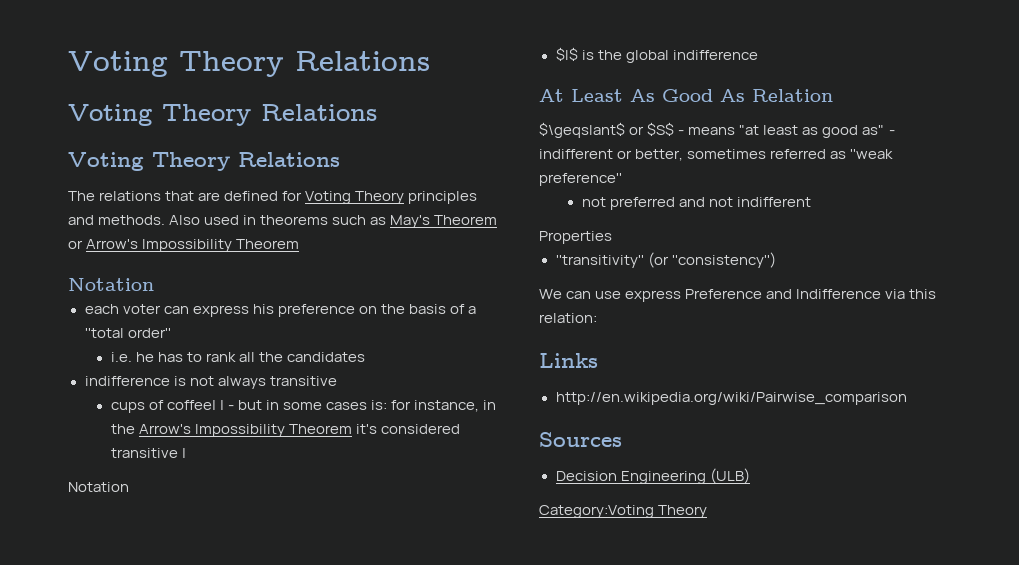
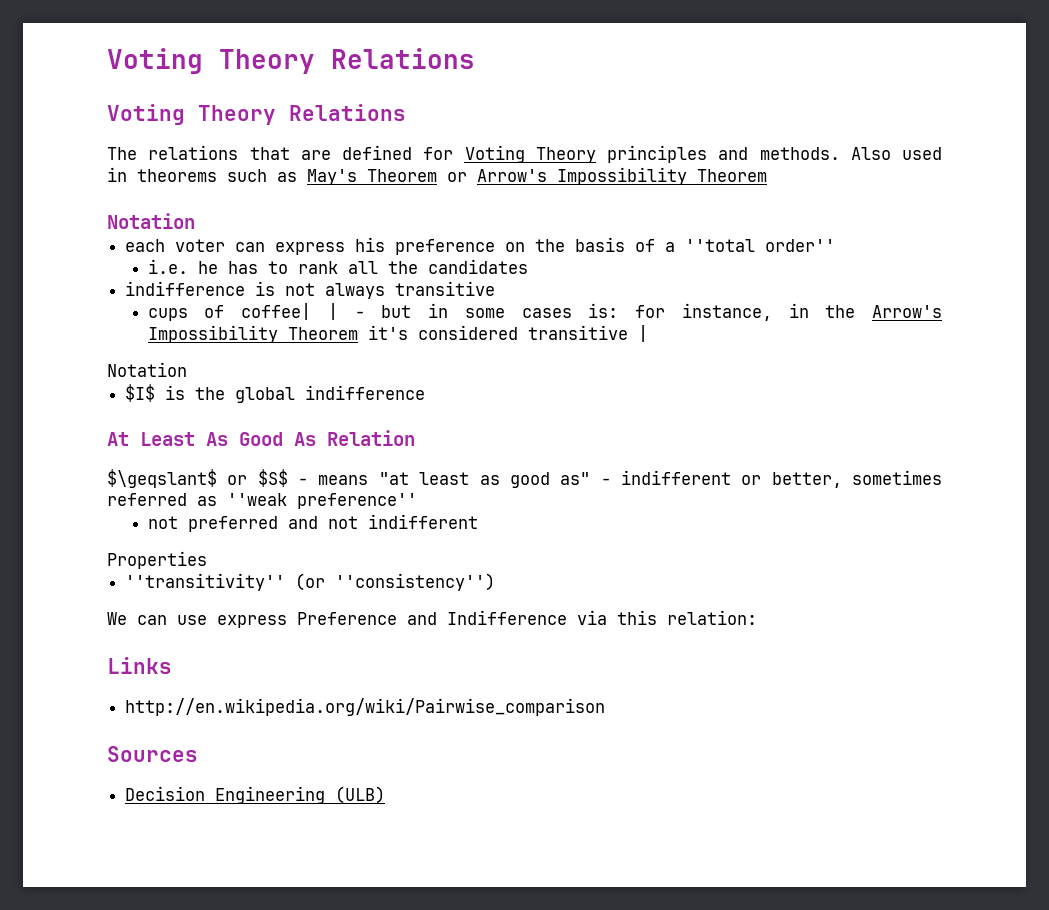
[68,51,430,77] [68,104,377,126] [68,152,340,171] Voting Theory Relations // Voting Theory Relations // Voting Theory Relations -> [107,48,475,74] [107,104,406,125] Voting Theory Relations // Voting Theory Relations
[539,505,708,518] // Category:Voting Theory -> (386, 795) none

